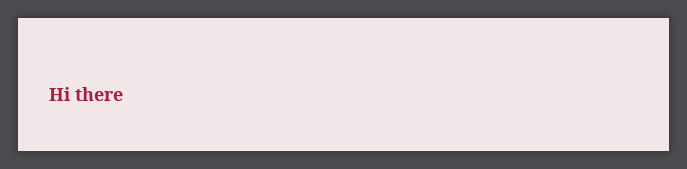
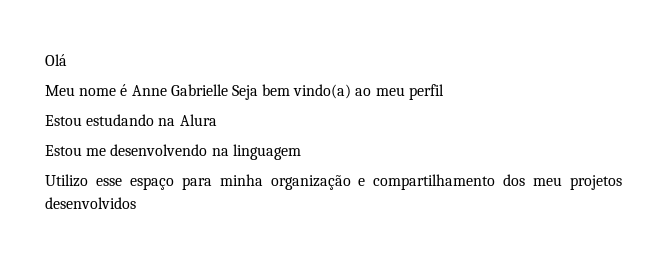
[49,87,123,101] Hi there -> [45,54,67,66] [45,84,444,100] [45,114,217,126] [45,144,301,160] [45,174,622,190] [45,197,136,209] Olá // Meu nome é Anne Gabrielle Seja bem vindo(a) ao meu perfil // Estou estudando na Alura // Estou me desenvolvendo na linguagem // Utilizo esse espaço para minha organização e compartilhamento dos meu projetos desenvolvidos

